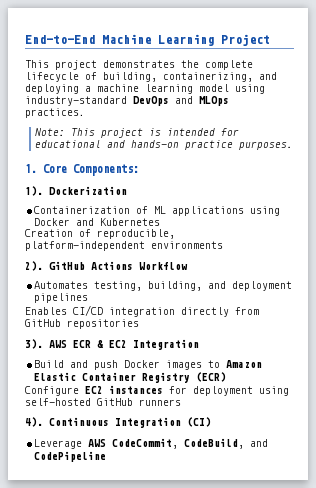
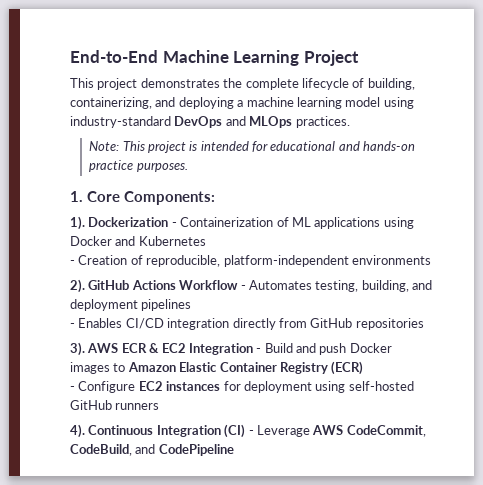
(127, 190) // -> [171,222,177,227] -
(161, 222) none -> [70,260,75,265] -
(188, 266) // -> [240,285,246,290] -
(89, 298) none -> [70,323,75,328] -
(199, 344) // -> [256,348,262,353] -
(227, 377) none -> [70,386,75,391] -
(211, 422) // -> [248,430,254,435] -

